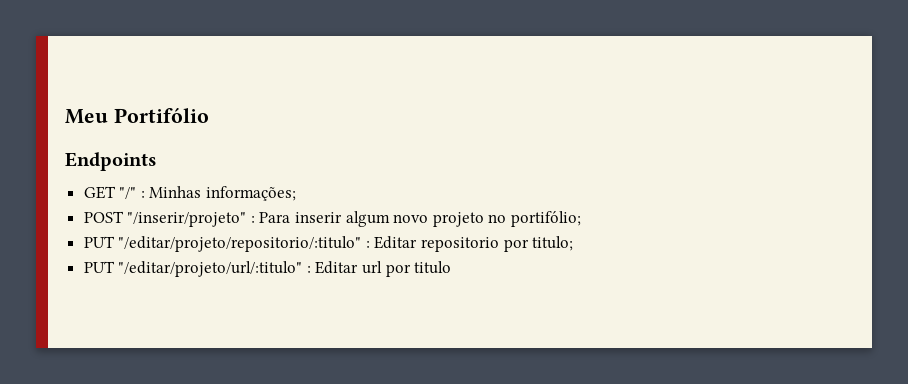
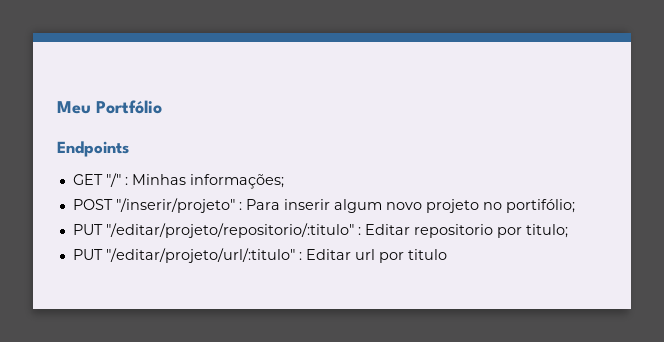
[113,108,209,123] Portifólio -> [96,100,162,114] Portfólio

